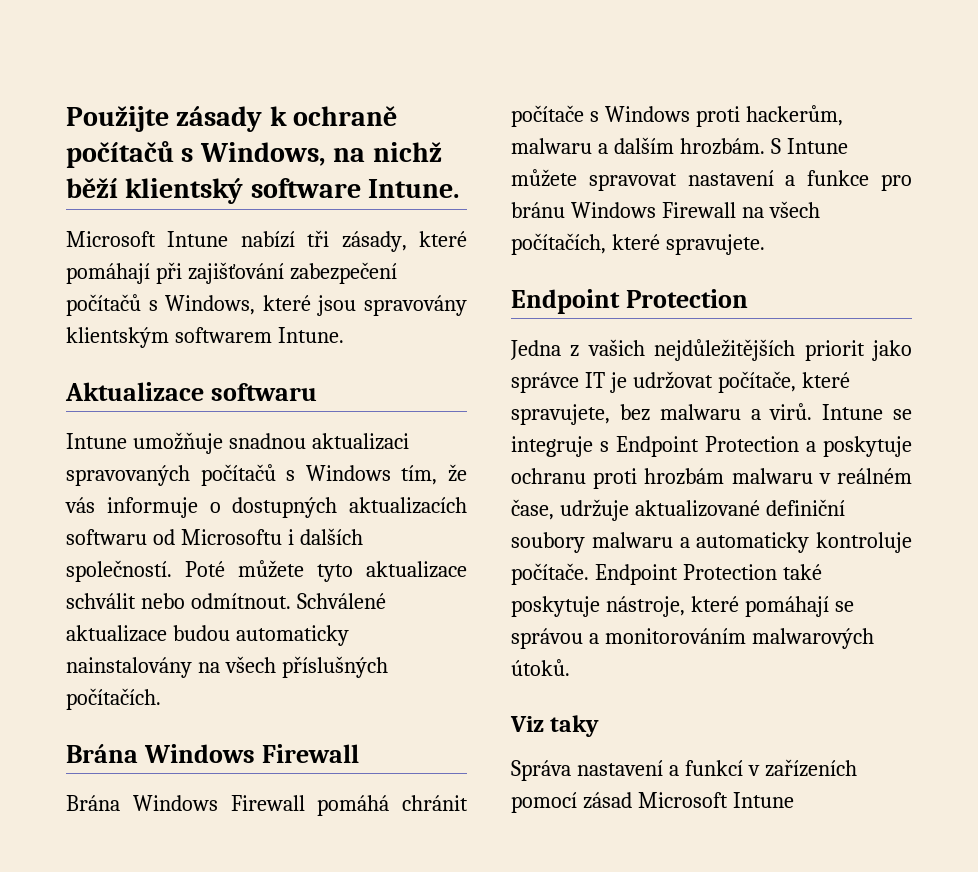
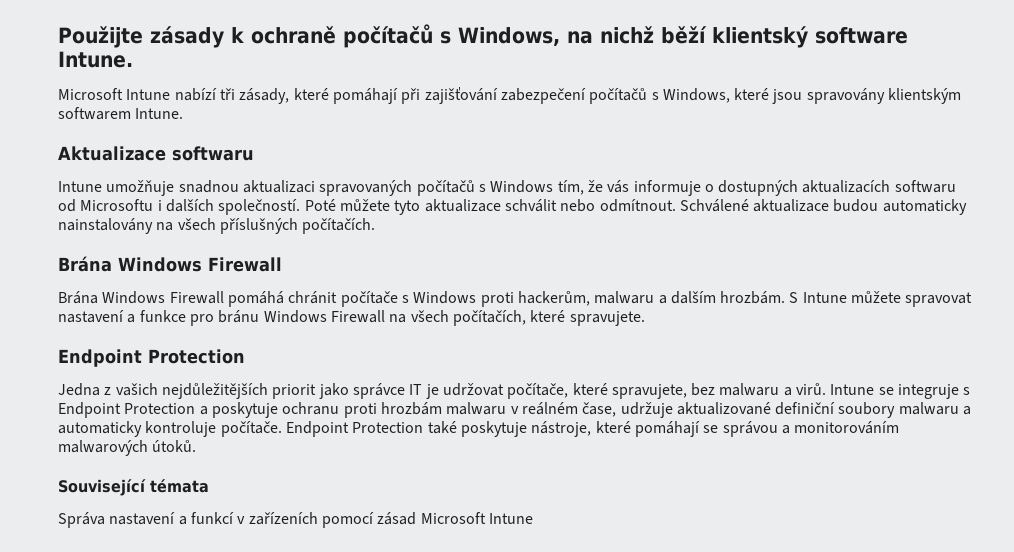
[510,715,600,737] Viz taky -> [58,479,209,496] Související témata

